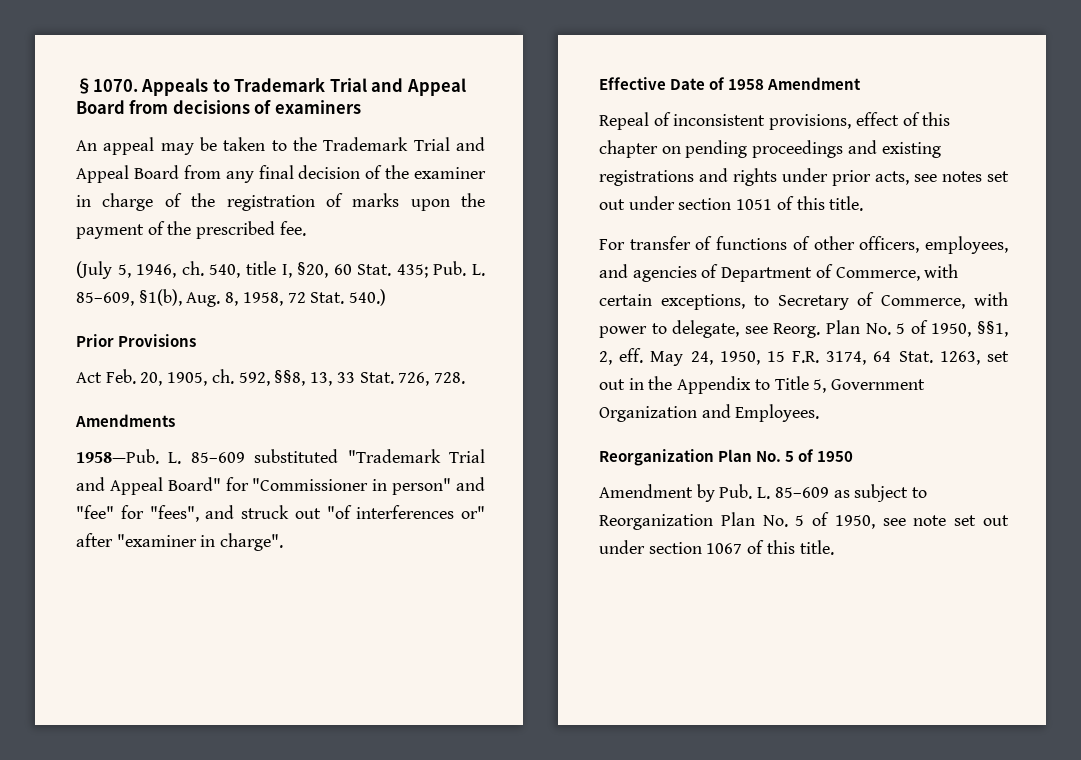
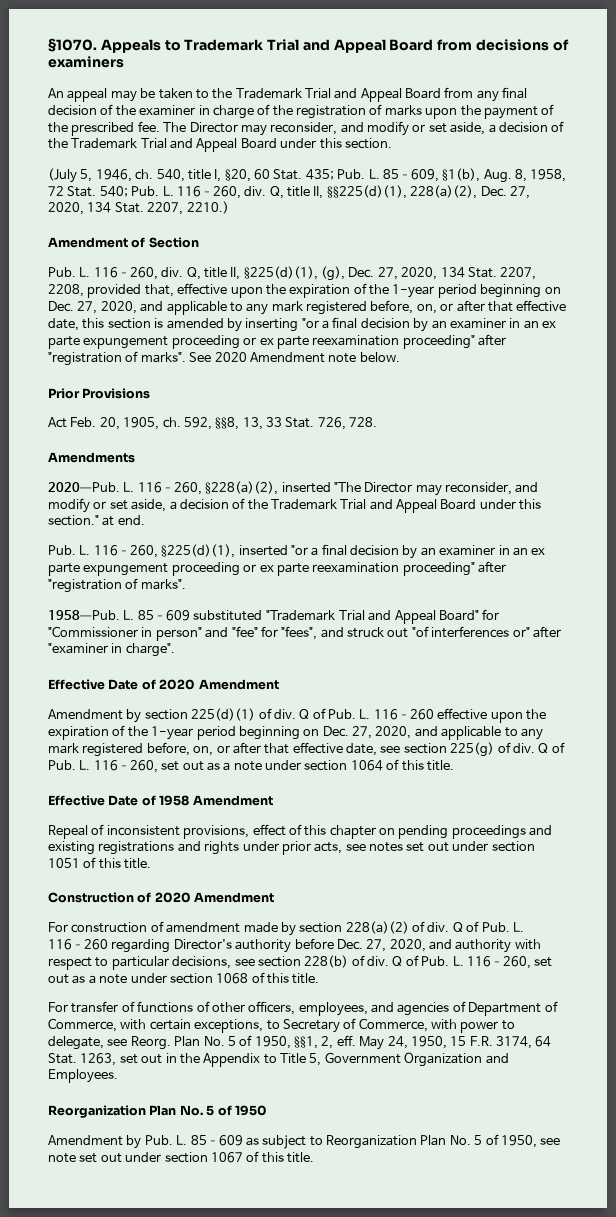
(306, 228) none -> [163,121,565,136] [48,138,392,152] The Director may reconsider, and modify or set aside, a decision of the Trademark Trial and Appeal Board under this section.
[349,289,387,306] 540.) -> [99,185,530,199] [48,201,229,215] [48,237,199,248] [48,266,537,281] [48,283,561,298] [48,300,567,315] [48,317,556,332] [48,334,506,349] [48,351,400,366] 540; Pub. L. 116–260, div. Q, title II, §§225(d)(1), 228(a)(2), Dec. 27, 2020, 134 Stat. 2207, 2210.) // Amendment of Section // Pub. L. 116–260, div. Q, title II, §225(d)(1), (g), Dec. 27, 2020, 134 Stat. 2207, 2208, provided that, effective upon the expiration of the 1-year period beginning on Dec. 27, 2020, and applicable to any mark registered before, on, or after that effective date, this section is amended by inserting "or a final decision by an examiner in an ex parte expungement proceeding or ex parte reexamination proceeding" after "registration of marks". See 2020 Amendment note below.
(175, 420) none -> [48,481,539,496] [48,498,542,513] [48,515,145,526] [48,544,546,559] [48,561,506,576] [48,578,186,593] // 2020—Pub. L. 116–260, §228(a)(2), inserted "The Director may reconsider, and modify or set aside, a decision of the Trademark Trial and Appeal Board under this section." at end. // Pub. L. 116–260, §225(d)(1), inserted "or a final decision by an examiner in an ex parte expungement proceeding or ex parte reexamination proceeding" after "registration of marks".
(284, 542) none -> [48,679,279,690] [48,708,546,723] [48,725,543,740] [48,742,565,757] [48,759,454,773] // Effective Date of 2020 Amendment // Amendment by section 225(d)(1) of div. Q of Pub. L. 116–260 effective upon the expiration of the 1-year period beginning on Dec. 27, 2020, and applicable to any mark registered before, on, or after that effective date, see section 225(g) of div. Q of Pub. L. 116–260, set out as a note under section 1064 of this title.
(864, 203) none -> [48,892,275,903] [48,921,524,936] [48,938,541,953] [48,955,553,970] [48,972,320,984] // Construction of 2020 Amendment // For construction of amendment made by section 228(a)(2) of div. Q of Pub. L. 116–260 regarding Director's authority before Dec. 27, 2020, and authority with respect to particular decisions, see section 228(b) of div. Q of Pub. L. 116–260, set out as a note under section 1068 of this title.

